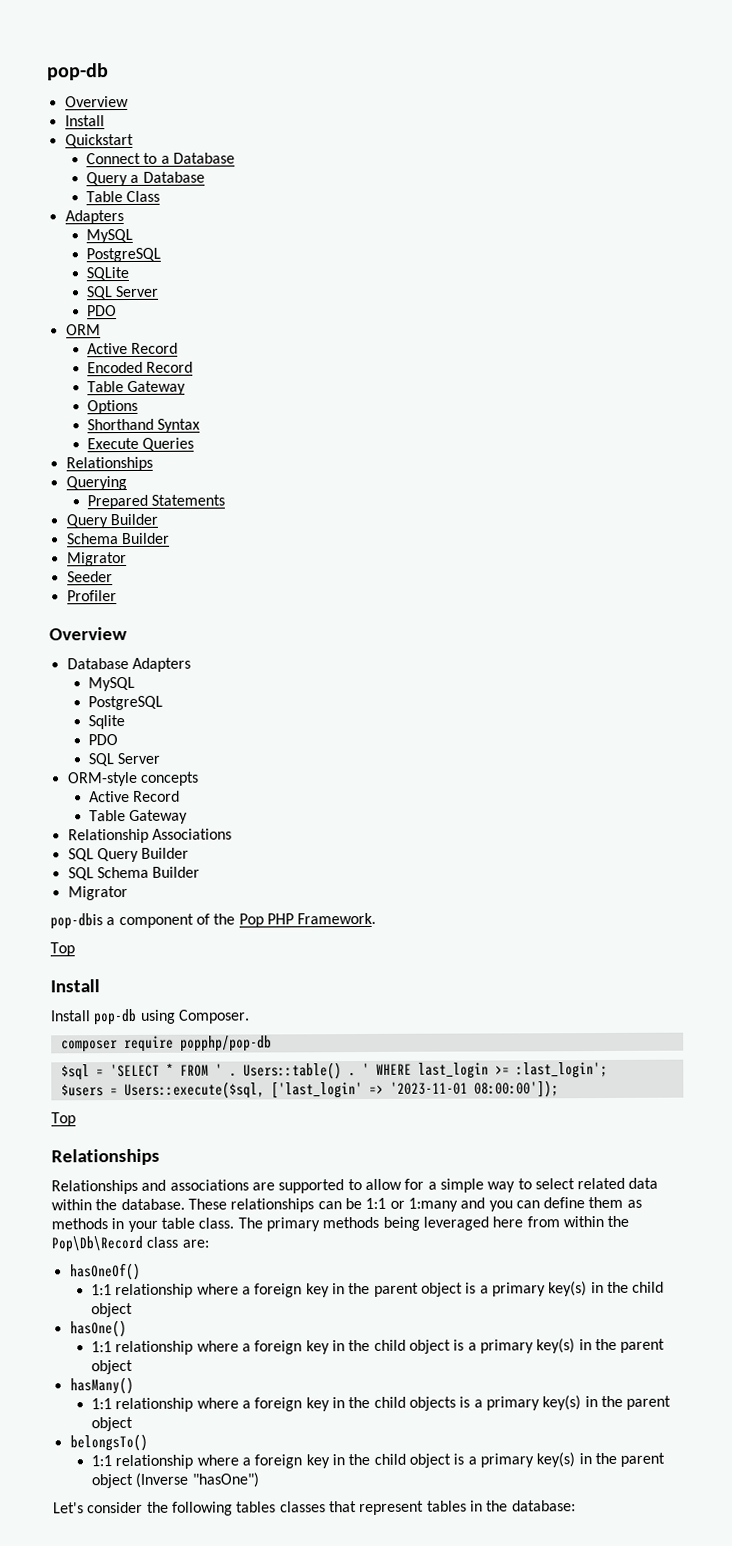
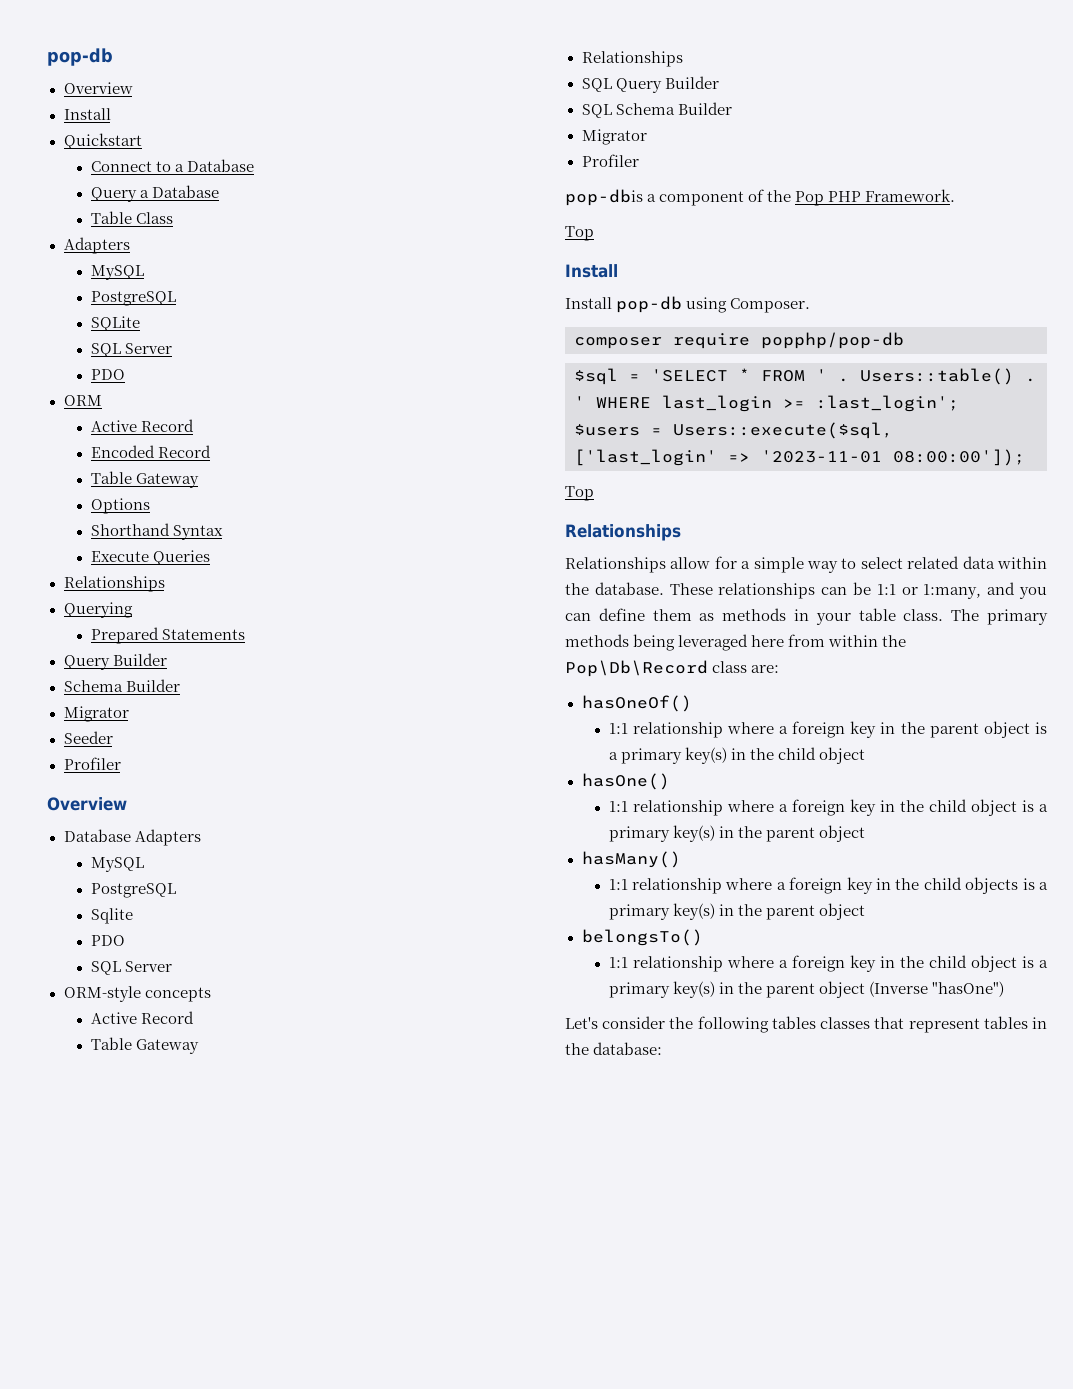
[67,828,232,844] Relationship Associations -> [581,51,683,67] Relationships
(128, 893) none -> [581,154,639,167] // Profiler
[141,1179,362,1194] and associations are supported to -> (666, 565) none
[407,1197,458,1212] 1:many -> [923,584,982,599] 1:many,

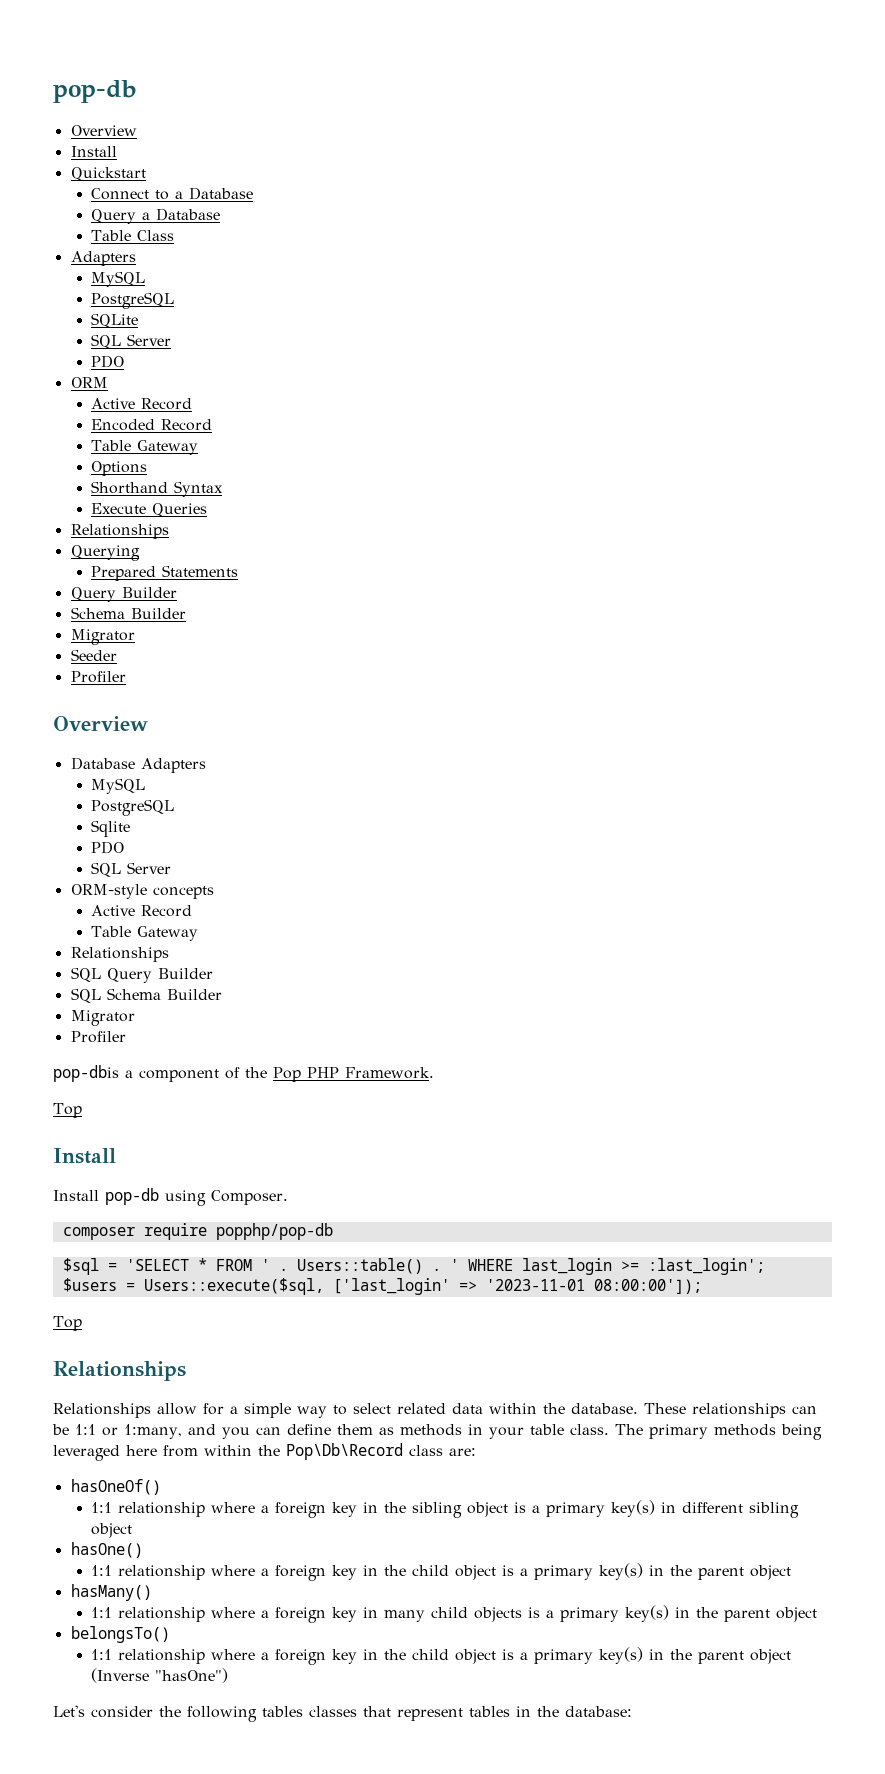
[929,721,1048,738] [608,747,816,764] parent object is a primary key(s) in the child -> [412,1500,800,1518] sibling object is a primary key(s) in different sibling
[895,878,920,890] the -> [384,1610,426,1622] many

